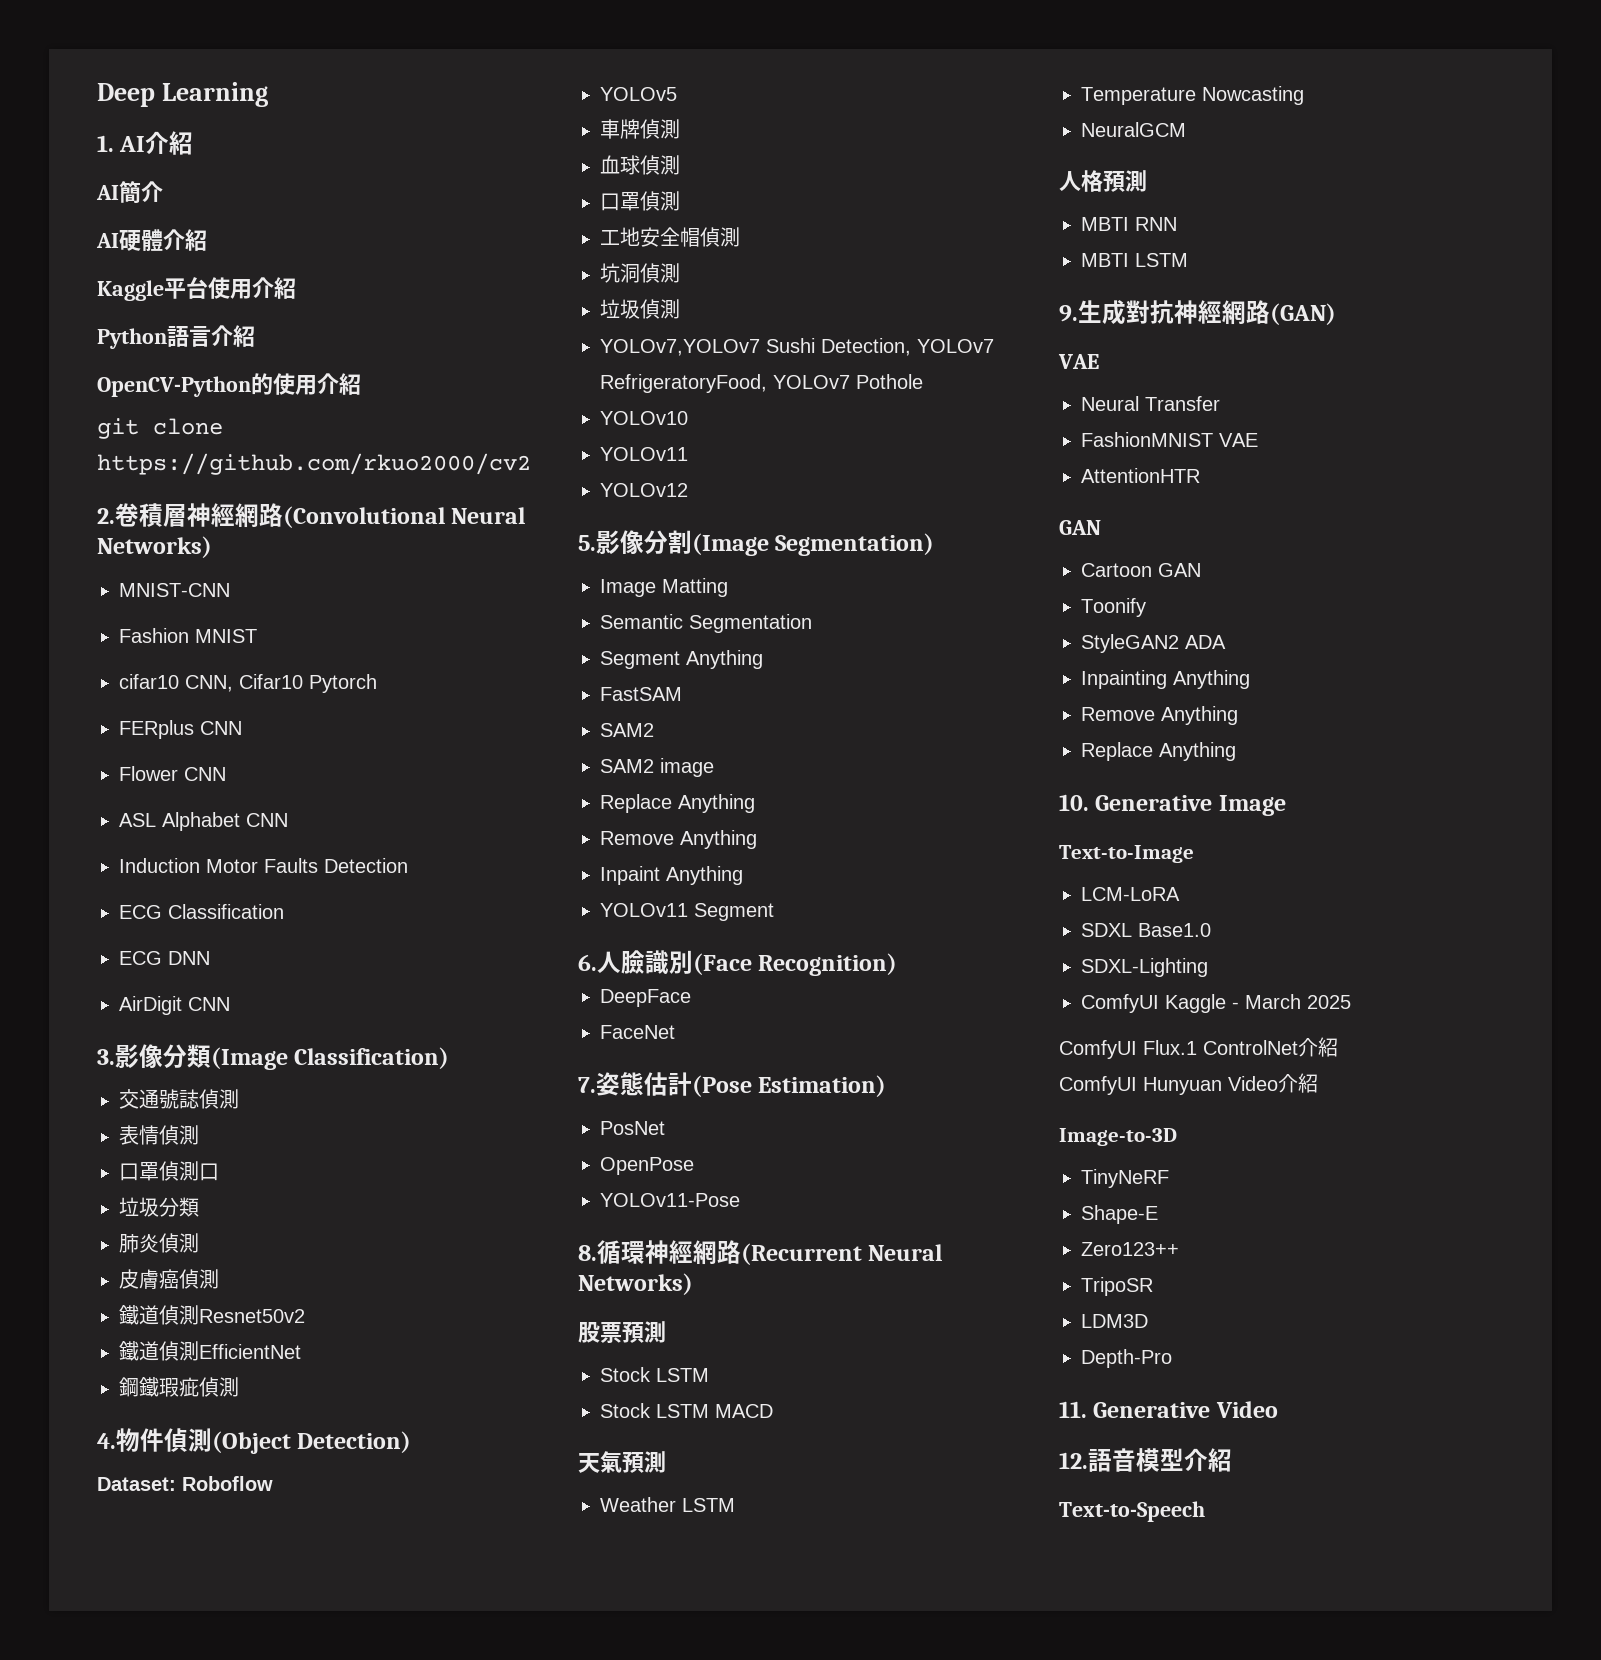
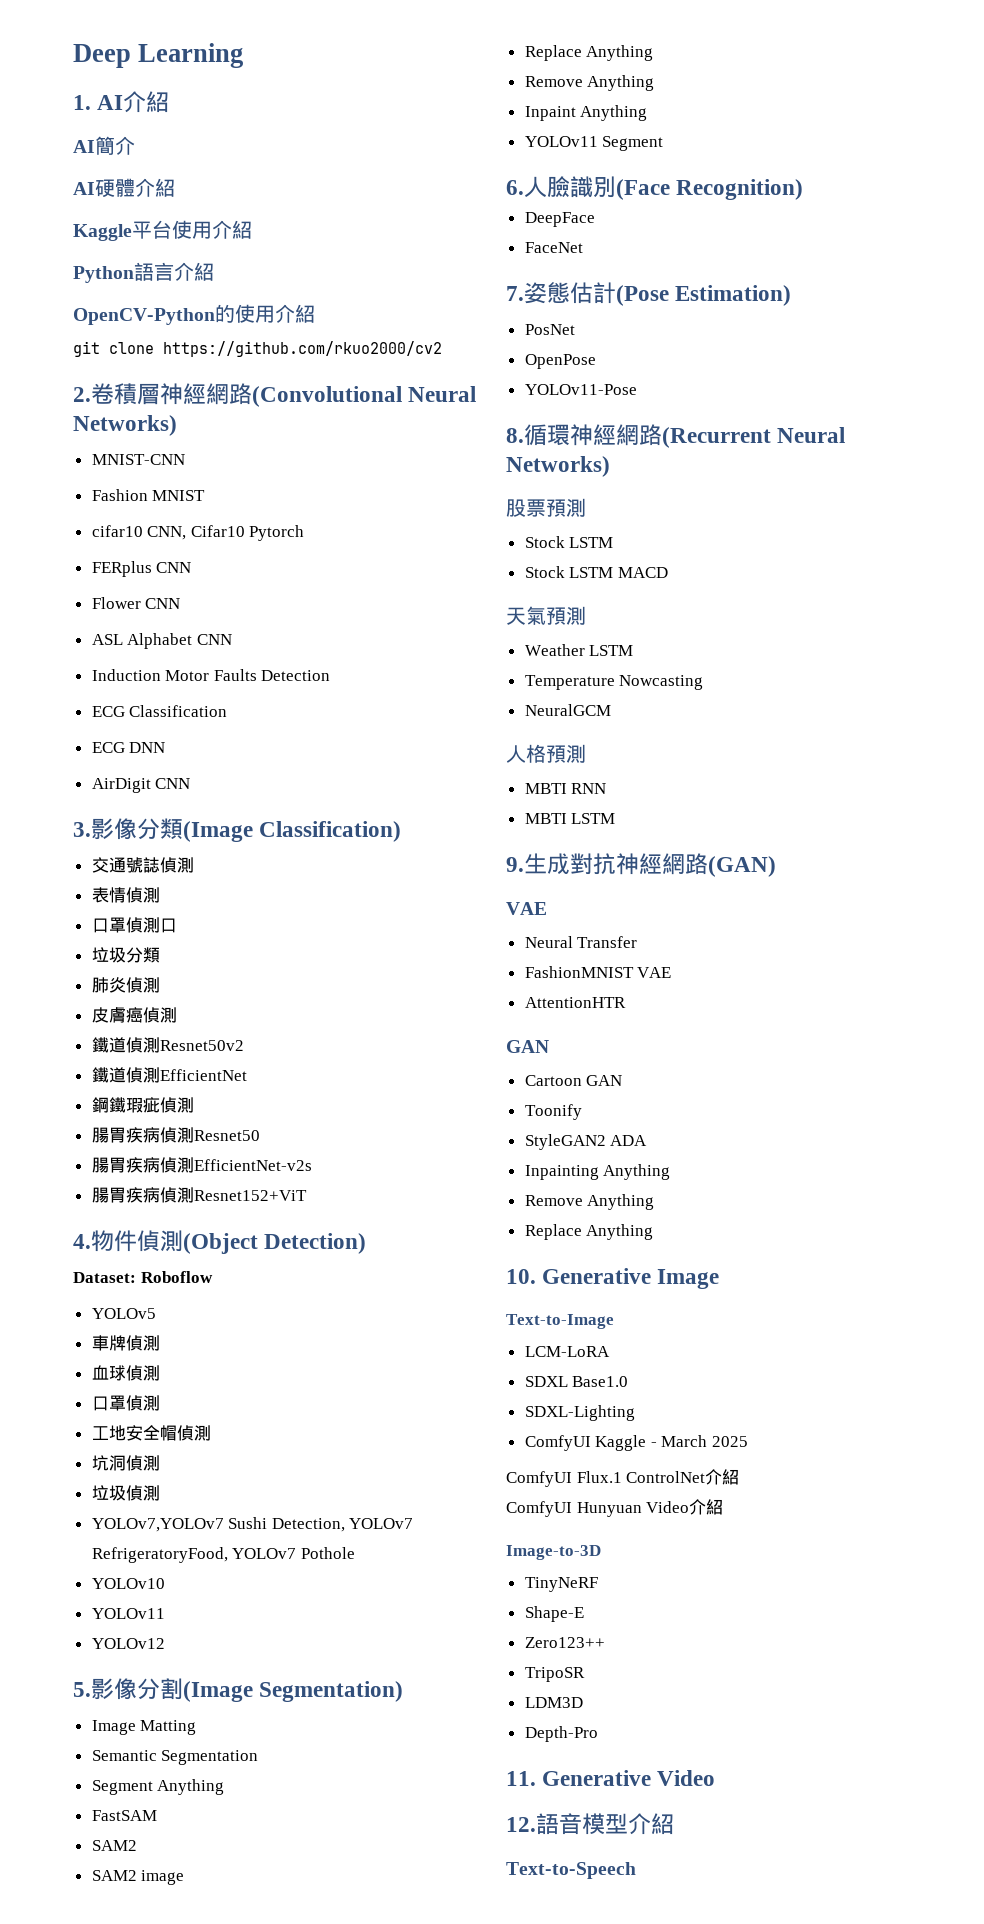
(239, 1387) none -> [91,1127,260,1143] [91,1157,312,1173] [91,1187,307,1203] // 腸胃疾病偵測Resnet50 // 腸胃疾病偵測EfficientNet-v2s // 腸胃疾病偵測Resnet152+ViT

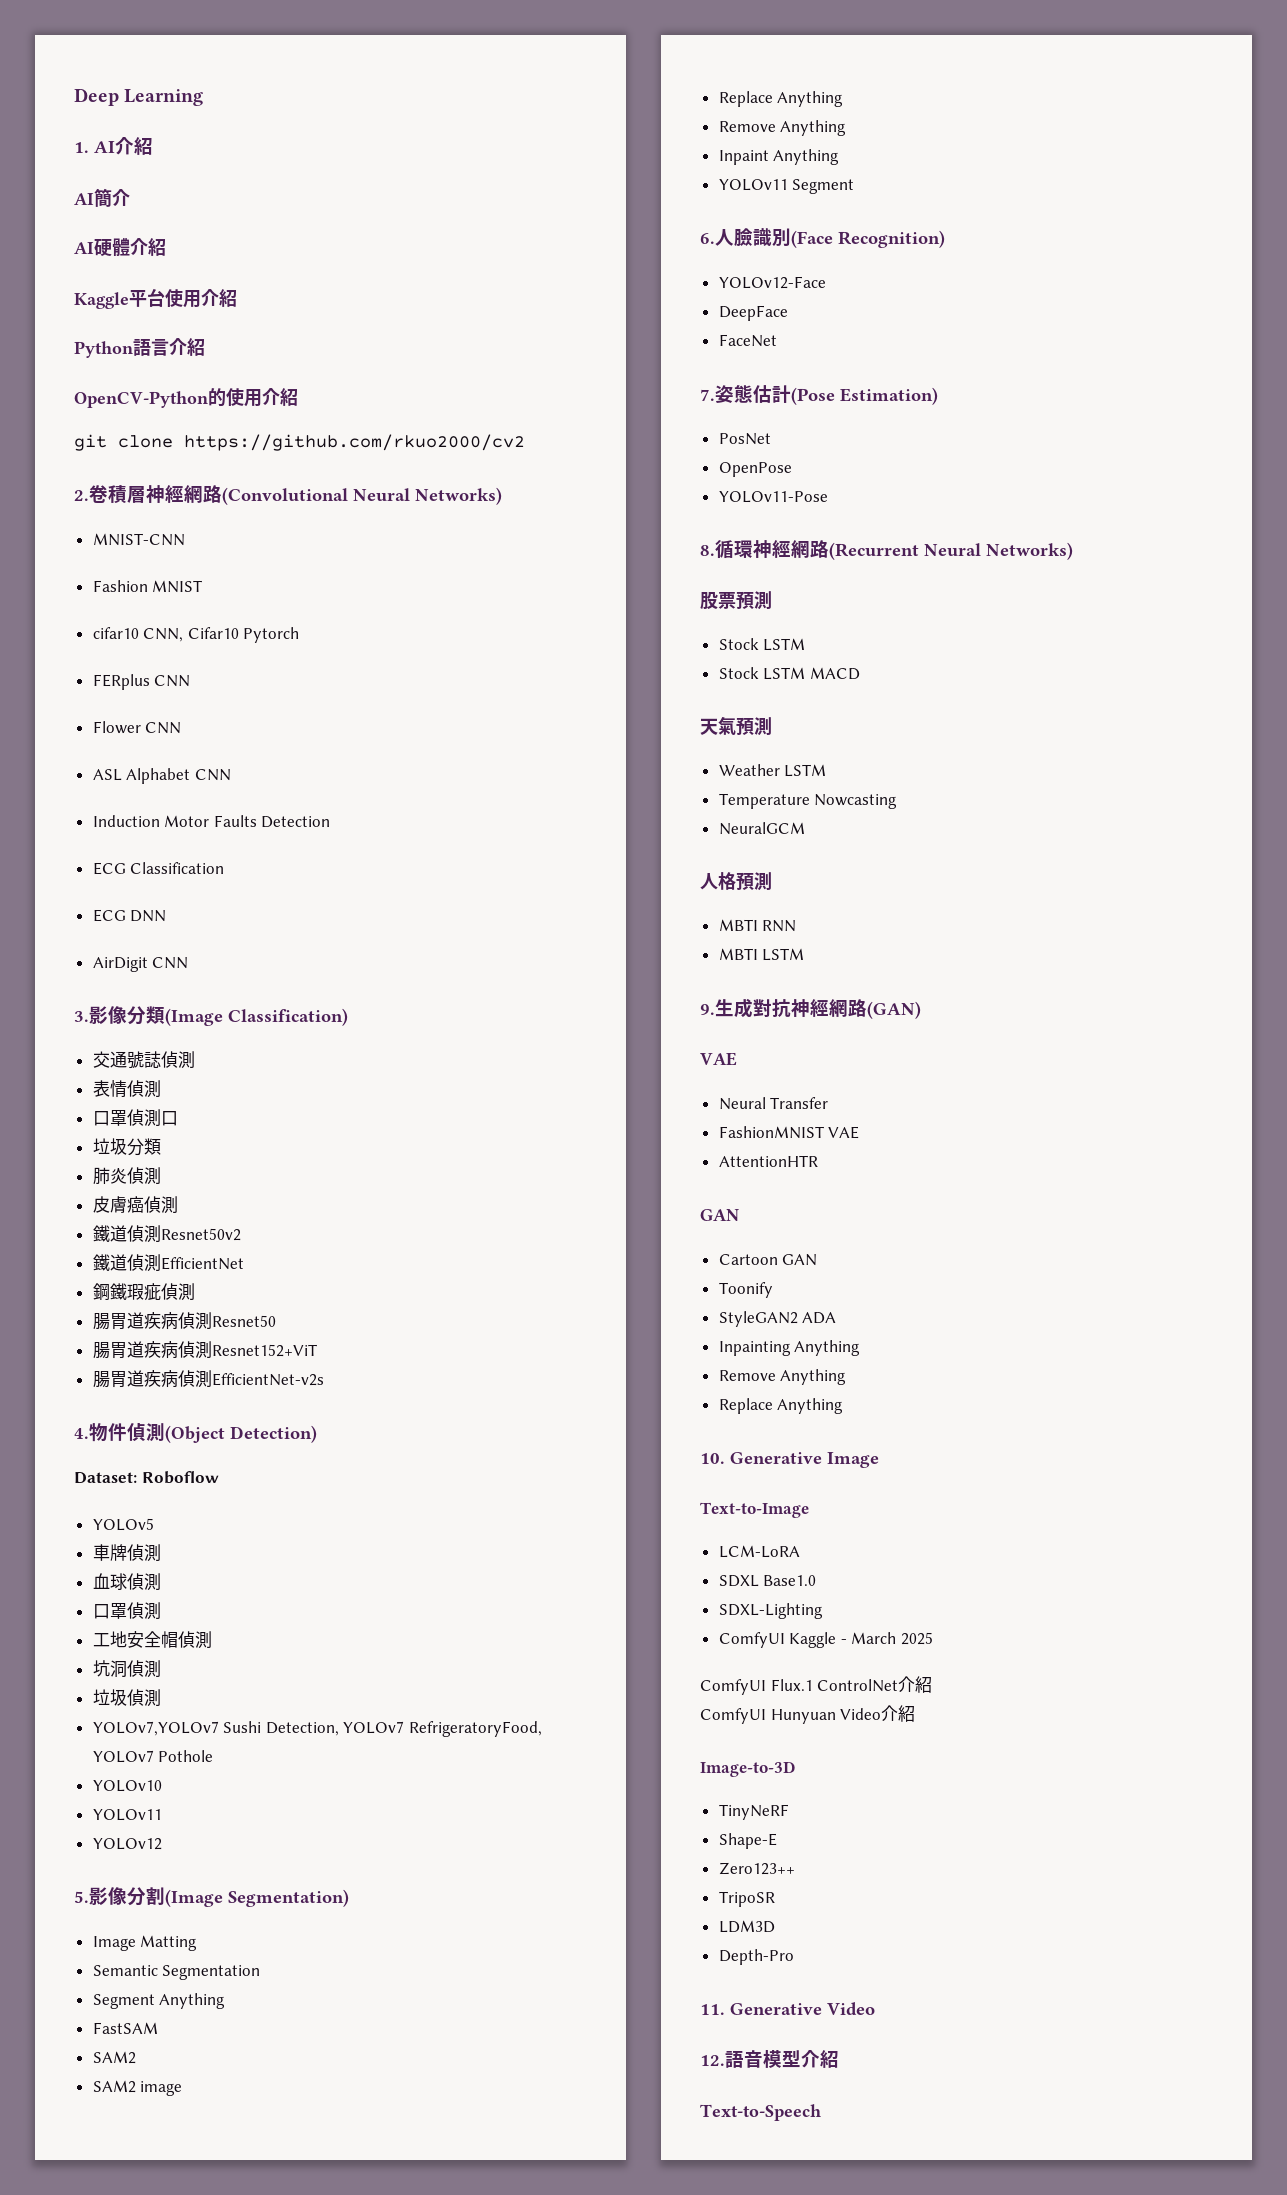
(126, 1135) none -> [126,1312,144,1329] 道
(126, 1165) none -> [126,1341,317,1359] [92,1370,144,1388] 道疾病偵測Resnet152+ViT // 腸胃道
[91,1187,307,1203] // 腸胃疾病偵測Resnet152+ViT -> (324, 1379) none
(804, 189) none -> [718,276,826,289] // YOLOv12-Face

